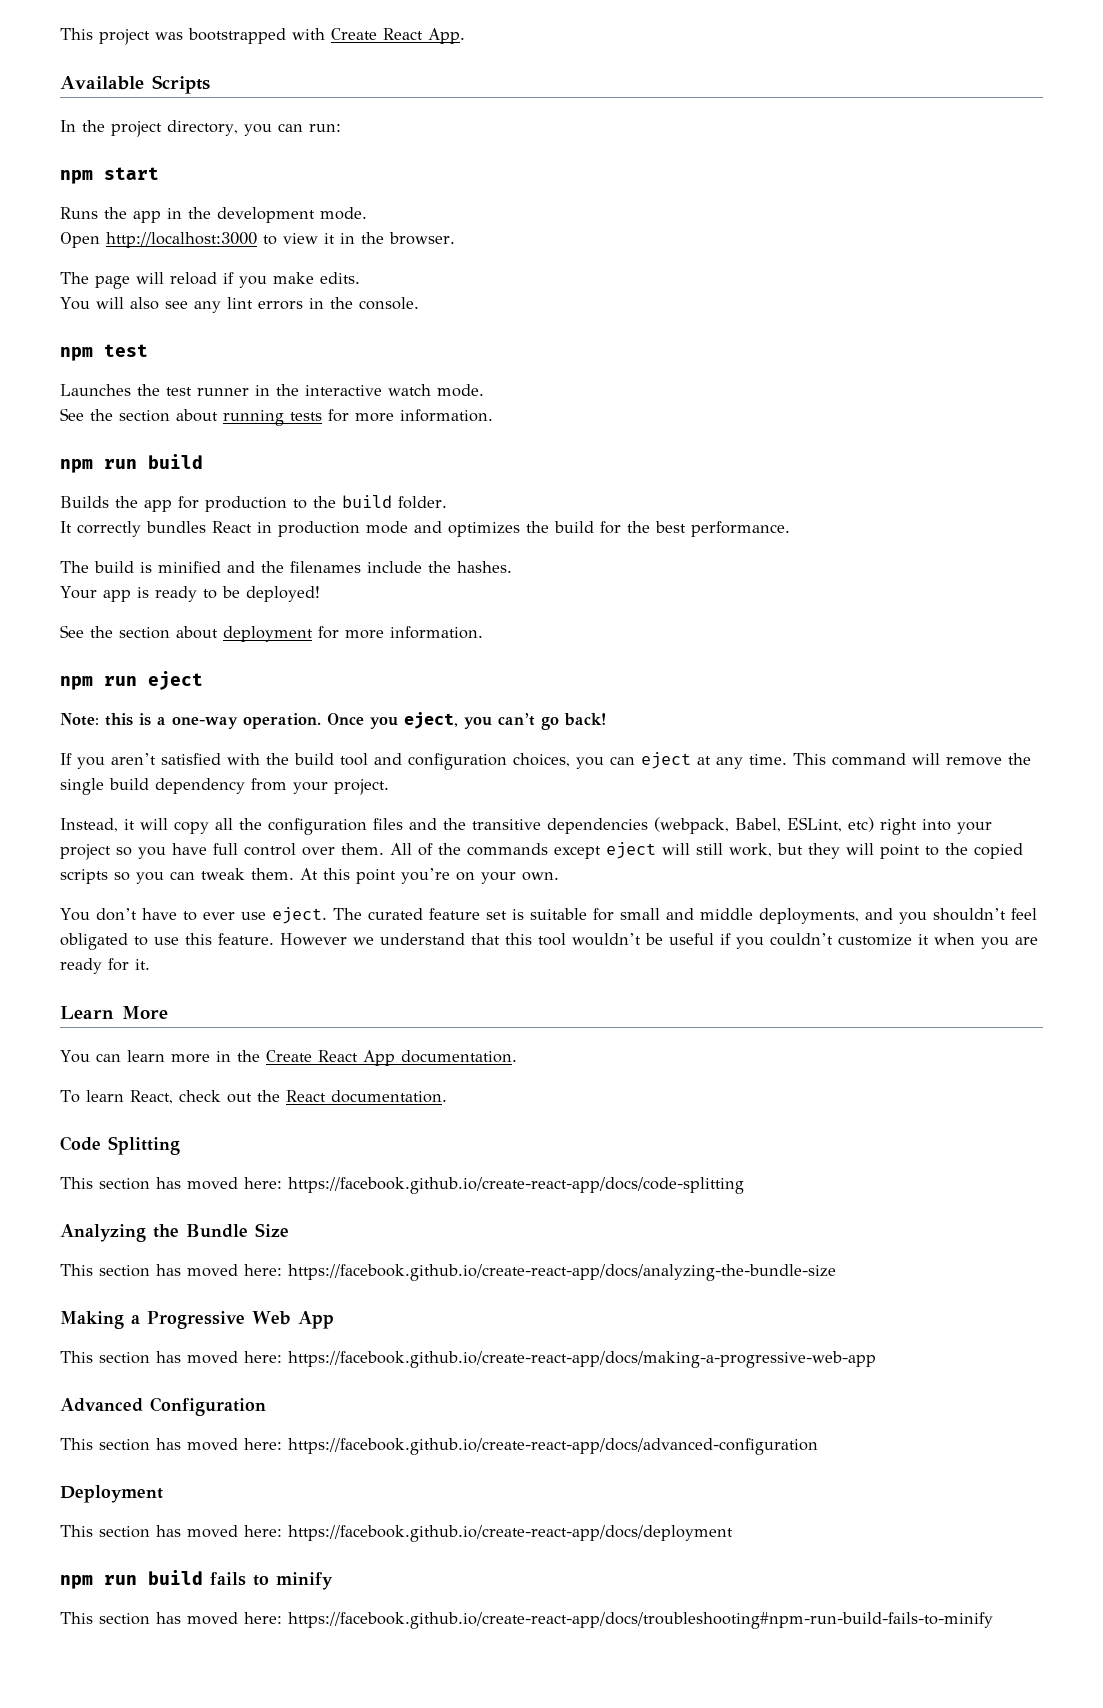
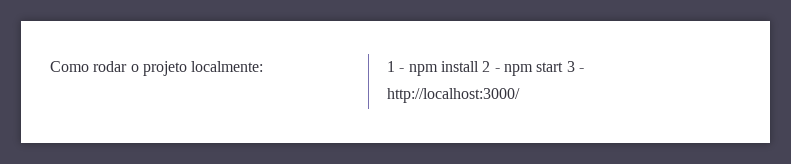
[60,28,465,45] [60,75,210,94] [60,120,341,137] [60,167,159,184] [60,207,367,223] [60,232,455,248] [60,272,360,289] [60,297,419,313] [60,344,148,361] [60,384,484,397] [60,408,493,426] [60,454,203,473] [60,495,447,512] [60,521,790,537] [60,561,512,573] [60,586,320,602] [60,625,483,642] [60,671,203,690] [60,712,606,730] [60,752,1031,770] [60,778,389,795] [60,817,992,835] [60,842,1023,860] [60,868,559,884] [60,907,1037,924] [60,933,1038,950] [60,958,150,974] [60,1006,168,1019] [60,1050,517,1066] [60,1090,447,1104] [60,1136,180,1155] [60,1177,744,1194] [60,1223,289,1242] [60,1264,836,1281] [60,1311,334,1329] [60,1351,876,1368] [60,1397,266,1416] [60,1438,818,1455] [60,1485,163,1503] [60,1525,733,1542] [60,1570,333,1590] [60,1612,993,1629] This project was bootstrapped with Create React App. // Available Scripts // In the project directory, you can run: // npm start // Runs the app in the development mode. // Open http://localhost:3000 to view it in the browser. // The page will reload if you make edits. // You will also see any lint errors in the console. // npm test // Launches the test runner in the interactive watch mode. // See the section about running tests for more information. // npm run build // Builds the app for production to the build folder. // It correctly bundles React in production mode and optimizes the build for the best performance. // The build is minified and the filenames include the hashes. // Your app is ready to be deployed! // See the section about deployment for more information. // npm run eject // Note: this is a one-way operation. Once you eject, you can’t go back! // If you aren’t satisfied with the build tool and configuration choices, you can eject at any time. This command will remove the single build dependency from your project. // Instead, it will copy all the configuration files and the transitive dependencies (webpack, Babel, ESLint, etc) right into your project so you have full control over them. All of the commands except eject will still work, but they will point to the copied scripts so you can tweak them. At this point you’re on your own. // You don’t have to ever use eject. The curated feature set is suitable for small and middle deployments, and you shouldn’t feel obligated to use this feature. However we understand that this tool wouldn’t be useful if you couldn’t customize it when you are ready for it. // Learn More // You can learn more in the Create React App documentation. // To learn React, check out the React documentation. // Code Splitting // This section has moved here: https://facebook.github.io/create-react-app/docs/code-splitting // Analyzing the Bundle Size // This section has moved here: https://facebook.github.io/create-react-app/docs/analyzing-the-bundle-size // Making a Progressive Web App // This section has moved here: https://facebook.github.io/create-react-app/docs/making-a-progressive-web-app // Advanced Configuration // This section has moved here: https://facebook.github.io/create-react-app/docs/advanced-configuration // Deployment // This section has moved here: https://facebook.github.io/create-react-app/docs/deployment // npm run build fails to minify // This section has moved here: https://facebook.github.io/create-react-app/docs/troubleshooting#npm-run-build-fails-to-minify -> [50,61,264,76] [387,61,584,76] [387,88,520,103] Como rodar o projeto localmente: // 1 - npm install 2 - npm start 3 - http://localhost:3000/

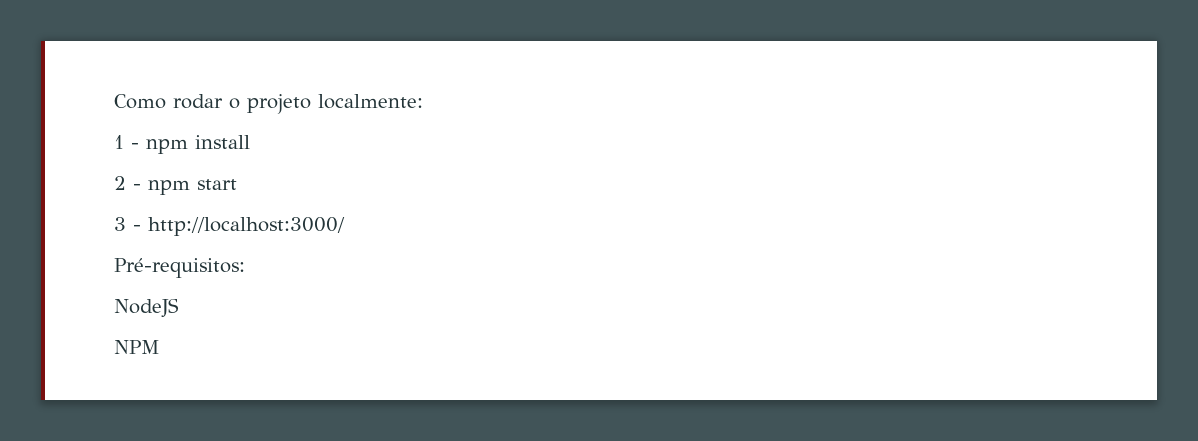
(479, 66) none -> (250, 142) //
(564, 67) none -> (237, 184) //
(520, 95) none -> [114,258,245,278] [114,298,179,318] [114,340,160,354] // Pré-requisitos: // NodeJS // NPM

